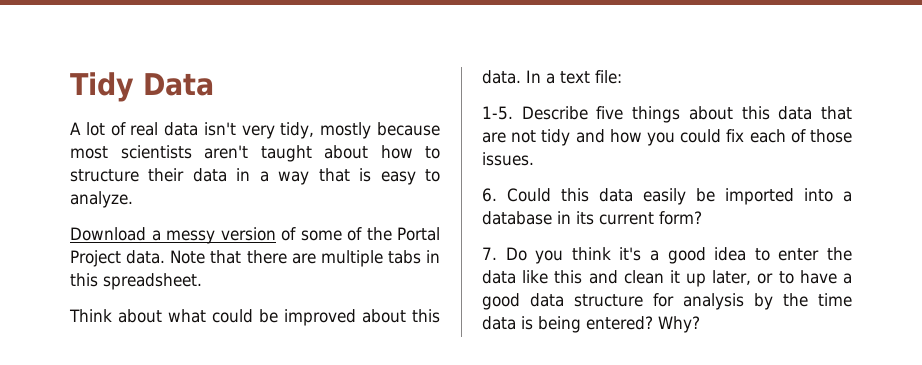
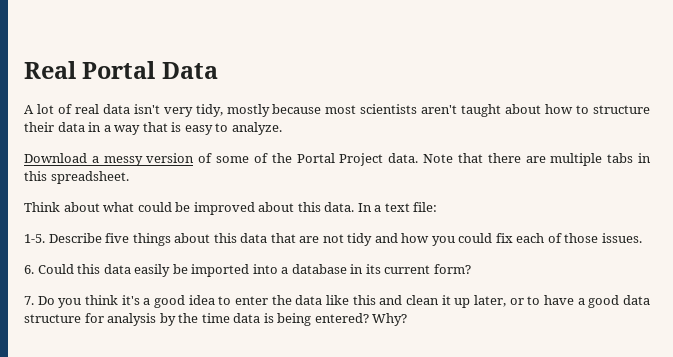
[70,72,134,102] Tidy -> [24,61,156,79] Real Portal

